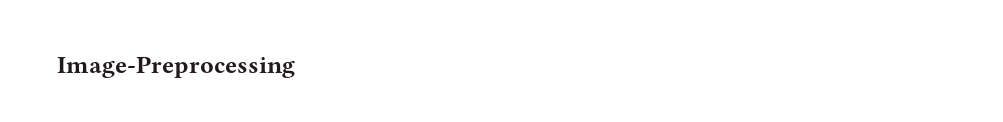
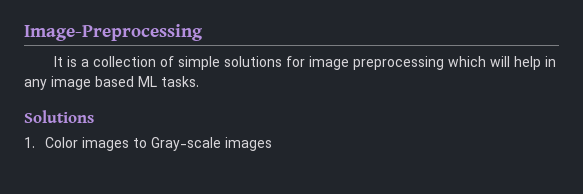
(295, 67) none -> [53,56,556,70] [24,76,199,90] [24,110,94,123] [24,137,272,151] // It is a collection of simple solutions for image preprocessing which will help in any image based ML tasks. // Solutions // 1. Color images to Gray-scale images

